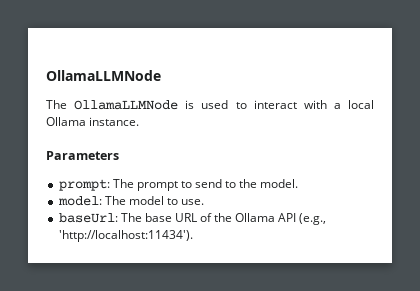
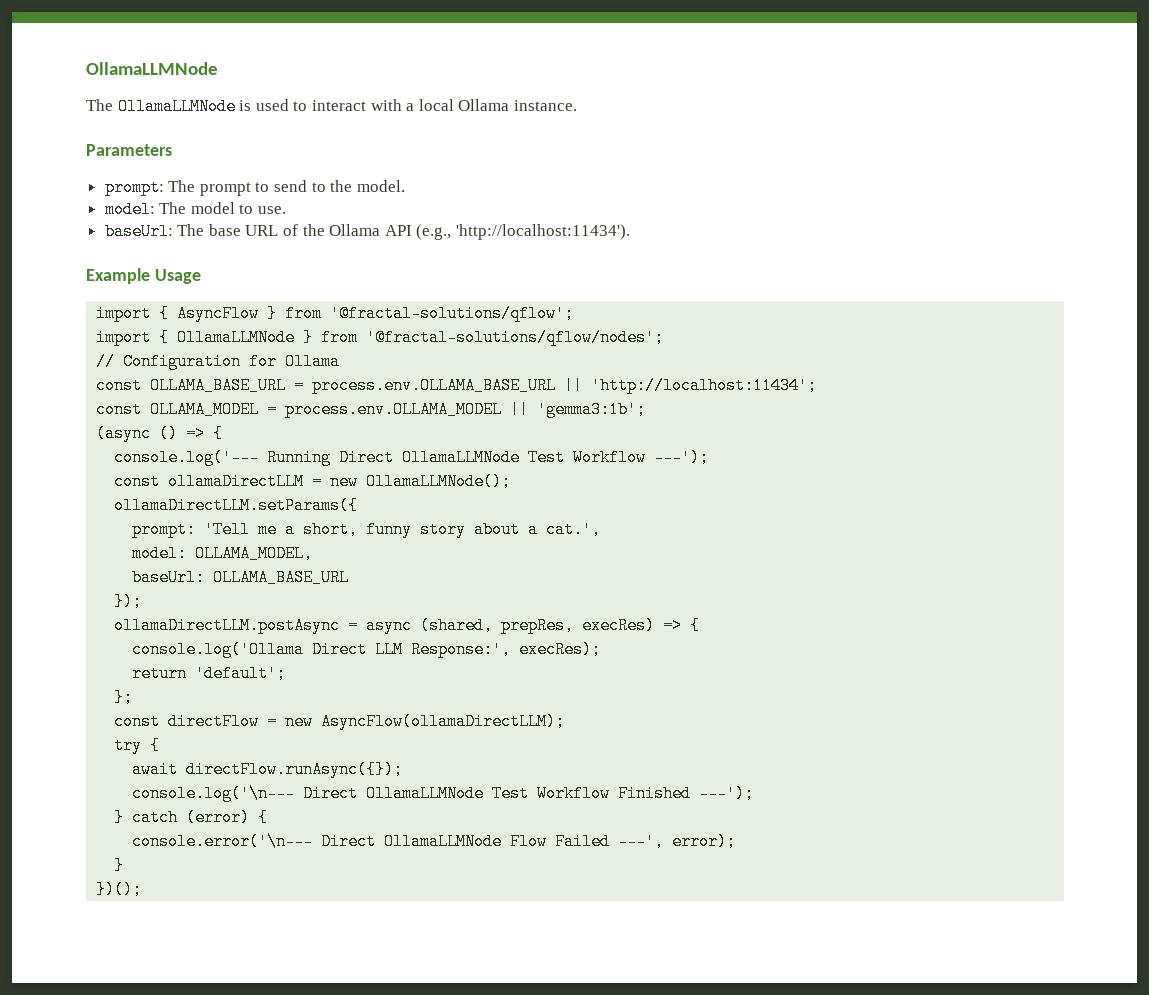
(193, 236) none -> [86,268,201,284] [96,305,575,322] [96,329,665,346] [96,353,341,370] [96,377,818,394] [96,401,647,418] [96,425,224,442] [114,449,710,466] [114,473,512,490] [114,497,359,514] [132,521,602,538] [132,545,314,562] [132,569,350,586] [114,593,143,610] [114,617,701,634] [132,641,602,658] [132,665,287,682] [114,689,134,706] [114,713,566,730] [114,737,161,754] [132,761,404,778] [132,785,755,802] [114,809,269,826] [132,833,737,850] [114,857,125,874] [96,881,143,898] // Example Usage // import { AsyncFlow } from '@fractal-solutions/qflow'; // import { OllamaLLMNode } from '@fractal-solutions/qflow/nodes'; // // Configuration for Ollama // const OLLAMA_BASE_URL = process.env.OLLAMA_BASE_URL || 'http://localhost:11434'; // const OLLAMA_MODEL = process.env.OLLAMA_MODEL || 'gemma3:1b'; // (async () => { // console.log('--- Running Direct OllamaLLMNode Test Workflow ---'); // const ollamaDirectLLM = new OllamaLLMNode(); // ollamaDirectLLM.setParams({ // prompt: 'Tell me a short, funny story about a cat.', // model: OLLAMA_MODEL, // baseUrl: OLLAMA_BASE_URL // }); // ollamaDirectLLM.postAsync = async (shared, prepRes, execRes) => { // console.log('Ollama Direct LLM Response:', execRes); // return 'default'; // }; // const directFlow = new AsyncFlow(ollamaDirectLLM); // try { // await directFlow.runAsync({}); // console.log('\n--- Direct OllamaLLMNode Test Workflow Finished ---'); // } catch (error) { // console.error('\n--- Direct OllamaLLMNode Flow Failed ---', error); // } // })();

